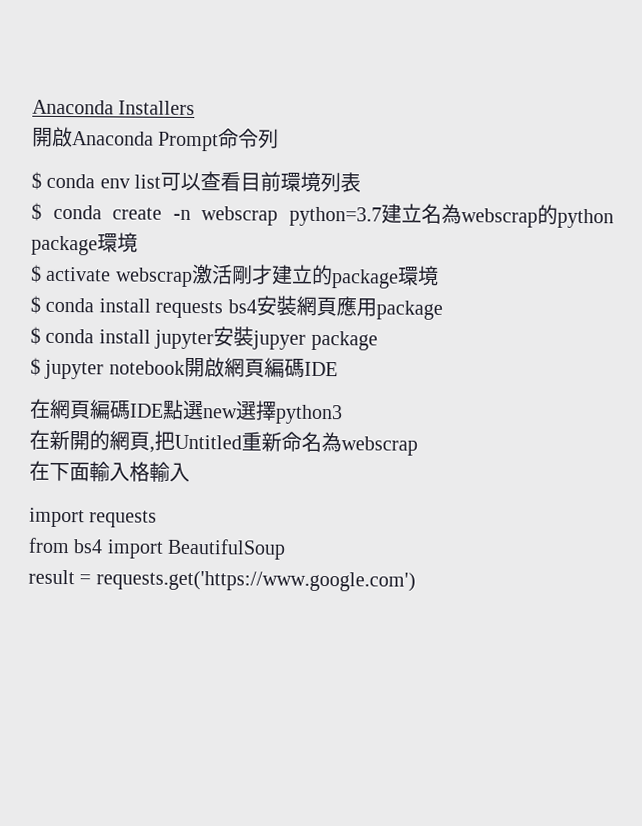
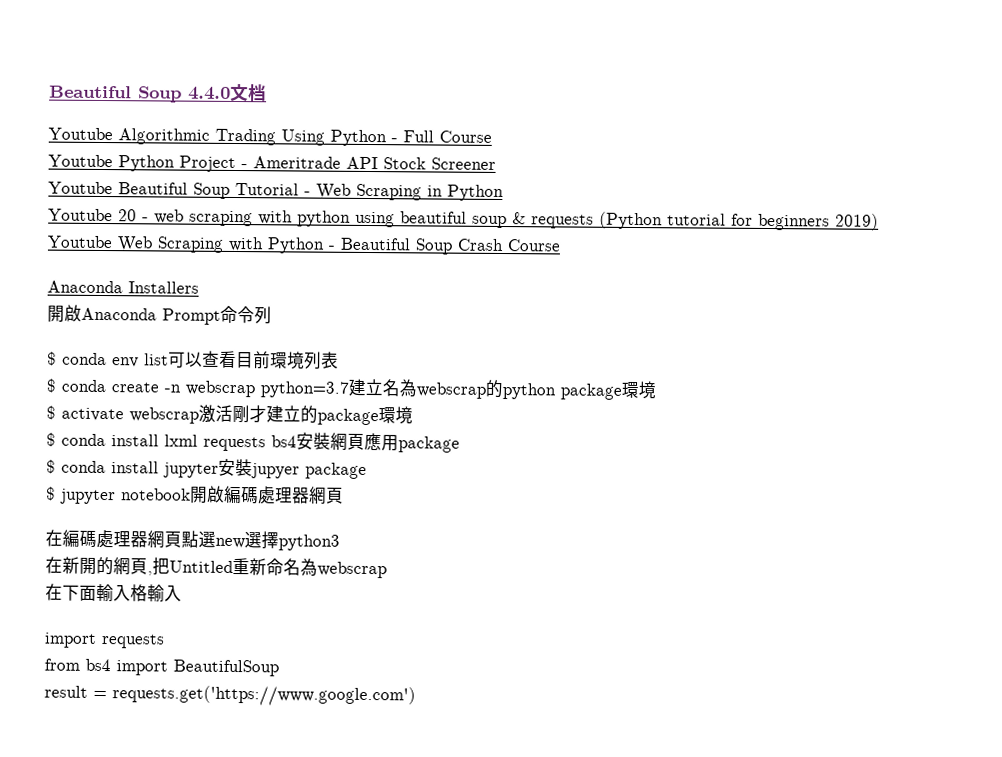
(32, 107) none -> [49,83,267,103] [48,127,492,147] [48,154,496,173] [48,181,504,202] [48,208,879,231] [47,235,561,255] Beautiful Soup 4.4.0文档 // Youtube Algorithmic Trading Using Python - Full Course // Youtube Python Project - Ameritrade API Stock Screener // Youtube Beautiful Soup Tutorial - Web Scraping in Python // Youtube 20 - web scraping with python using beautiful soup & requests (Python tutorial for beginners 2019) // Youtube Web Scraping with Python - Beautiful Soup Crash Course //
(151, 305) none -> [164,434,198,447] lxml
[223,357,338,378] [29,398,164,420] 網頁編碼IDE // 在網頁編碼IDE -> [224,485,344,505] [45,529,182,549] 編碼處理器網頁 // 在編碼處理器網頁

